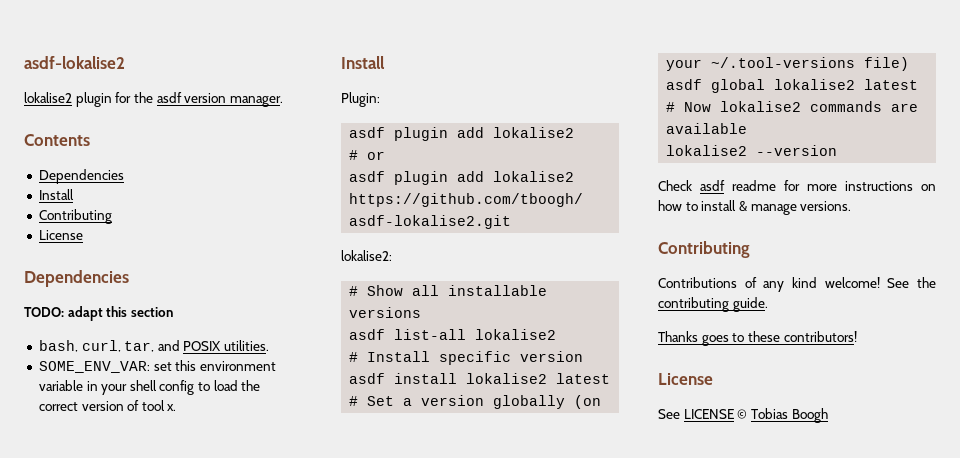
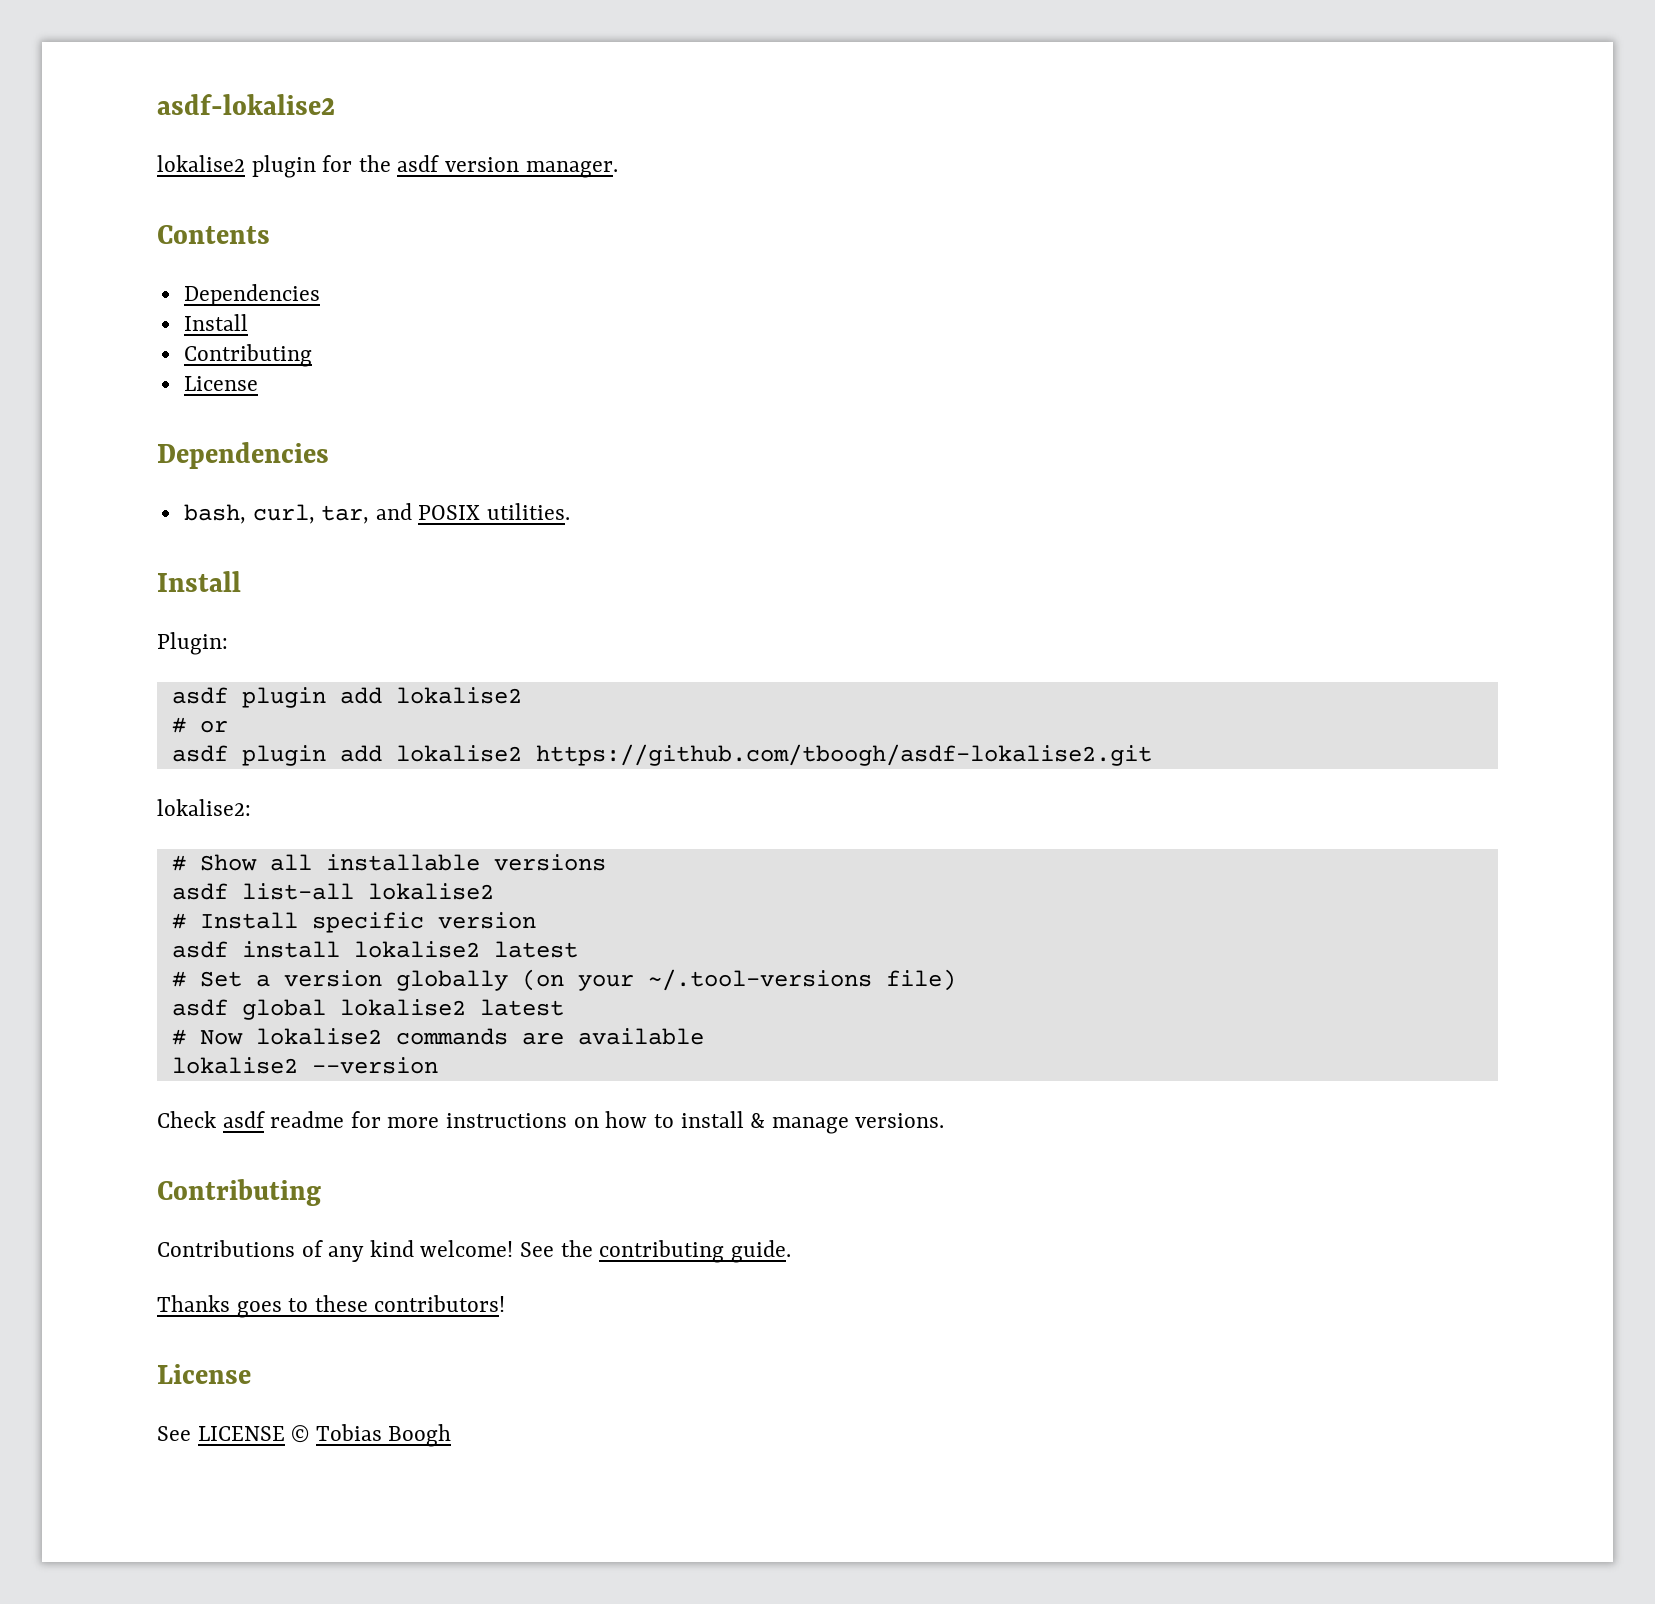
[24,306,173,321] // TODO: adapt this section -> (329, 455) none
[38,360,276,373] [38,380,261,395] [38,400,177,411] // SOME_ENV_VAR: set this environment variable in your shell config to load the correct version of tool x. -> (571, 511) none

